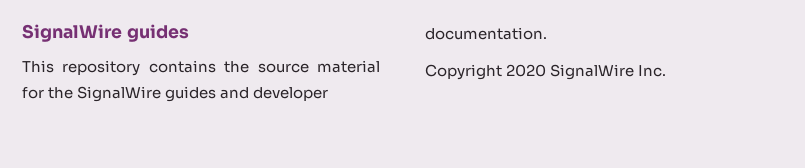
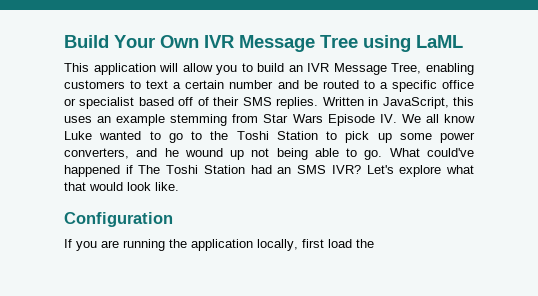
[22,24,189,42] [22,60,380,76] [22,86,329,102] [425,27,547,40] [425,64,667,80] SignalWire guides // This repository contains the source material for the SignalWire guides and developer documentation. // Copyright 2020 SignalWire Inc. -> [64,35,463,52] [64,63,474,75] [64,80,474,92] [64,97,474,109] [64,114,475,126] [64,131,475,143] [64,148,474,160] [64,165,475,177] [64,182,179,191] [64,212,173,227] [64,239,374,251] Build Your Own IVR Message Tree using LaML // This application will allow you to build an IVR Message Tree, enabling customers to text a certain number and be routed to a specific office or specialist based off of their SMS replies. Written in JavaScript, this uses an example stemming from Star Wars Episode IV. We all know Luke wanted to go to the Toshi Station to pick up some power converters, and he wound up not being able to go. What could've happened if The Toshi Station had an SMS IVR? Let's explore what that would look like. // Configuration // If you are running the application locally, first load the

